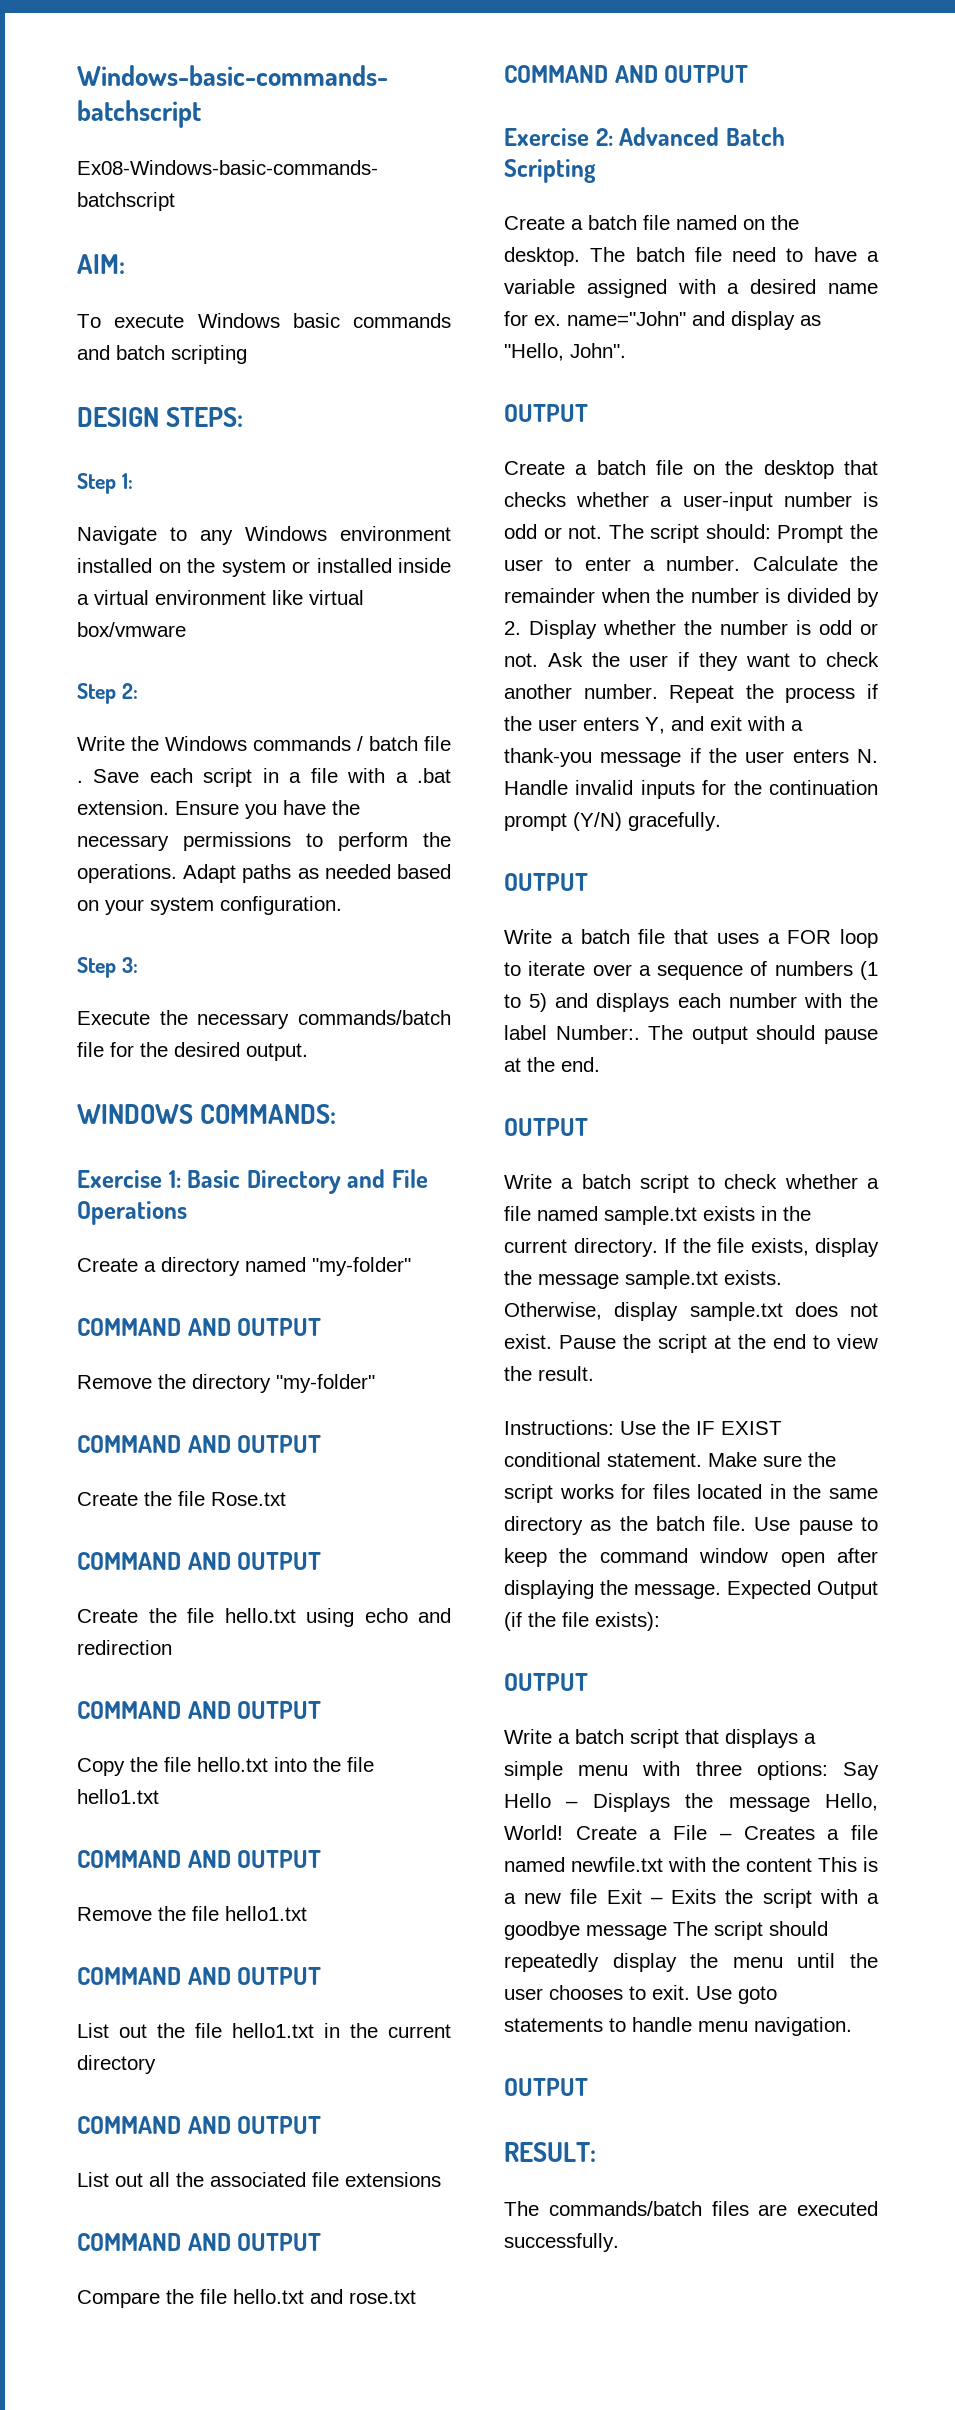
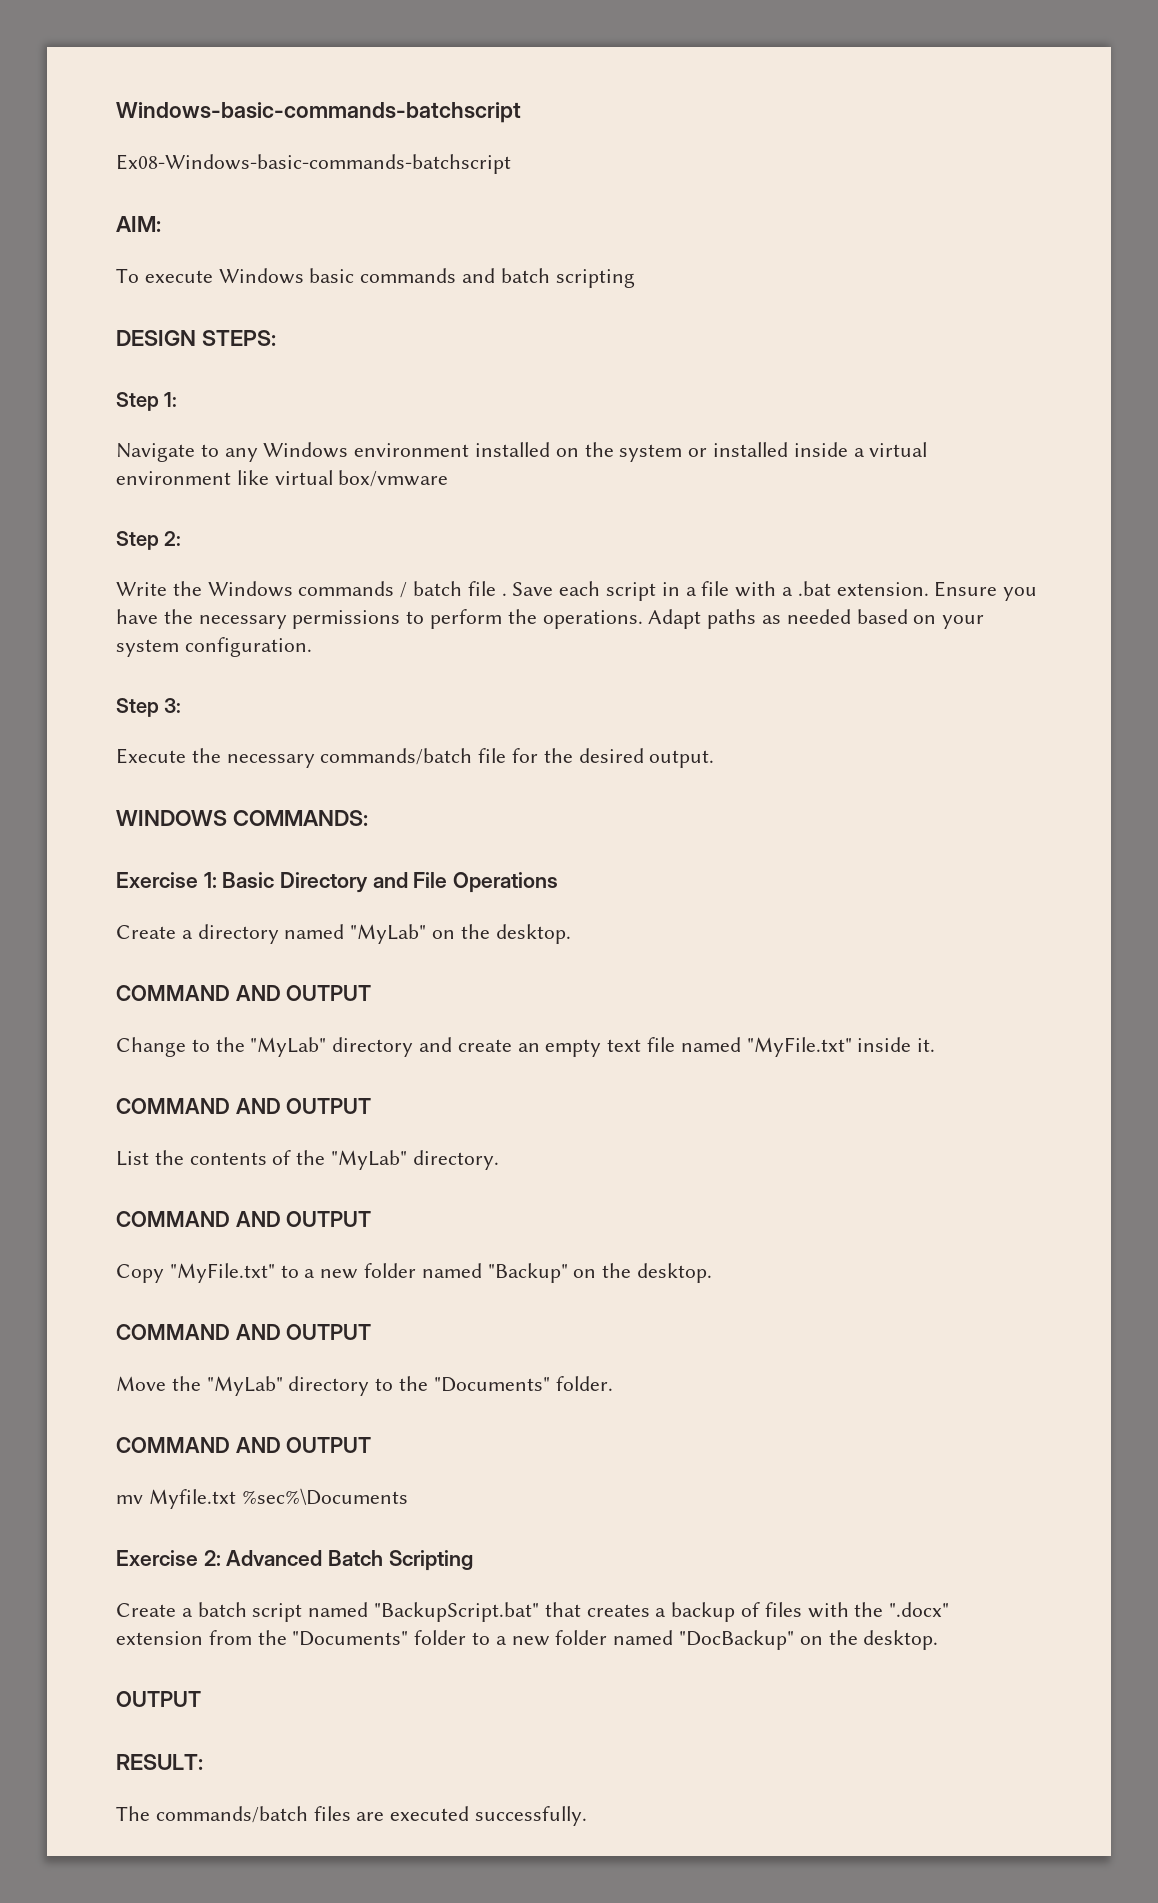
[312,1257,411,1276] [77,1318,322,1336] [77,1374,375,1393] [77,1435,322,1453] [77,1491,286,1506] [77,1552,322,1570] [77,1608,451,1627] [77,1640,172,1655] [77,1701,322,1719] [77,1757,374,1776] [77,1789,159,1804] [77,1850,322,1868] [77,1906,307,1921] [77,1967,322,1985] [77,2023,451,2038] [77,2055,156,2074] [77,2116,322,2134] [77,2172,441,2187] [77,2233,322,2251] [77,2289,416,2308] [504,65,749,83] "my-folder" // COMMAND AND OUTPUT // Remove the directory "my-folder" // COMMAND AND OUTPUT // Create the file Rose.txt // COMMAND AND OUTPUT // Create the file hello.txt using echo and redirection // COMMAND AND OUTPUT // Copy the file hello.txt into the file hello1.txt // COMMAND AND OUTPUT // Remove the file hello1.txt // COMMAND AND OUTPUT // List out the file hello1.txt in the current directory // COMMAND AND OUTPUT // List out all the associated file extensions // COMMAND AND OUTPUT // Compare the file hello.txt and rose.txt // COMMAND AND OUTPUT -> [350,924,571,944] [116,985,372,1001] [116,1037,936,1057] [116,1098,372,1114] [116,1150,499,1170] [116,1211,372,1227] [116,1263,713,1283] [116,1324,372,1340] [116,1376,613,1396] [116,1437,372,1453] [116,1488,408,1509] "MyLab" on the desktop. // COMMAND AND OUTPUT // Change to the "MyLab" directory and create an empty text file named "MyFile.txt" inside it. // COMMAND AND OUTPUT // List the contents of the "MyLab" directory. // COMMAND AND OUTPUT // Copy "MyFile.txt" to a new folder named "Backup" on the desktop. // COMMAND AND OUTPUT // Move the "MyLab" directory to the "Documents" folder. // COMMAND AND OUTPUT // mv Myfile.txt %sec%\Documents
[643,215,799,230] [504,247,879,266] [504,279,878,298] [504,311,821,330] [504,343,626,361] [504,404,588,422] [504,460,878,479] [504,492,878,511] [504,524,878,543] [504,556,878,571] [504,588,879,607] [504,620,878,639] [504,652,879,671] [504,684,878,703] [504,716,803,734] [504,748,878,767] [504,780,878,799] [504,812,721,831] [504,873,588,891] [504,929,878,948] [504,961,878,980] [504,993,878,1012] [504,1025,878,1044] [504,1057,600,1072] [504,1118,588,1136] [504,1174,879,1193] [504,1206,811,1225] [504,1238,879,1257] [504,1270,782,1289] [504,1302,878,1321] [504,1334,878,1353] [504,1366,594,1381] [504,1420,782,1435] [504,1452,836,1467] [504,1484,878,1503] [504,1516,878,1535] [504,1548,878,1567] [504,1580,878,1599] [504,1612,660,1631] [504,1673,588,1691] [504,1729,816,1748] [504,1761,879,1780] [504,1793,878,1812] [504,1825,878,1840] [504,1857,878,1872] [504,1889,879,1908] [504,1921,828,1940] [504,1953,878,1972] [504,1985,777,2004] [504,2017,852,2036] file named on the desktop. The batch file need to have a variable assigned with a desired name for ex. name="John" and display as "Hello, John". // OUTPUT // Create a batch file on the desktop that checks whether a user-input number is odd or not. The script should: Prompt the user to enter a number. Calculate the remainder when the number is divided by 2. Display whether the number is odd or not. Ask the user if they want to check another number. Repeat the process if the user enters Y, and exit with a thank-you message if the user enters N. Handle invalid inputs for the continuation prompt (Y/N) gracefully. // OUTPUT // Write a batch file that uses a FOR loop to iterate over a sequence of numbers (1 to 5) and displays each number with the label Number:. The output should pause at the end. // OUTPUT // Write a batch script to check whether a file named sample.txt exists in the current directory. If the file exists, display the message sample.txt exists. Otherwise, display sample.txt does not exist. Pause the script at the end to view the result. // Instructions: Use the IF EXIST conditional statement. Make sure the script works for files located in the same directory as the batch file. Use pause to keep the command window open after displaying the message. Expected Output (if the file exists): // OUTPUT // Write a batch script that displays a simple menu with three options: Say Hello – Displays the message Hello, World! Create a File – Creates a file named newfile.txt with the content This is a new file Exit – Exits the script with a goodbye message The script should repeatedly display the menu until the user chooses to exit. Use goto statements to handle menu navigation. -> [252,1602,950,1622] [116,1630,939,1650] script named "BackupScript.bat" that creates a backup of files with the ".docx" extension from the "Documents" folder to a new folder named "DocBackup" on the desktop.

